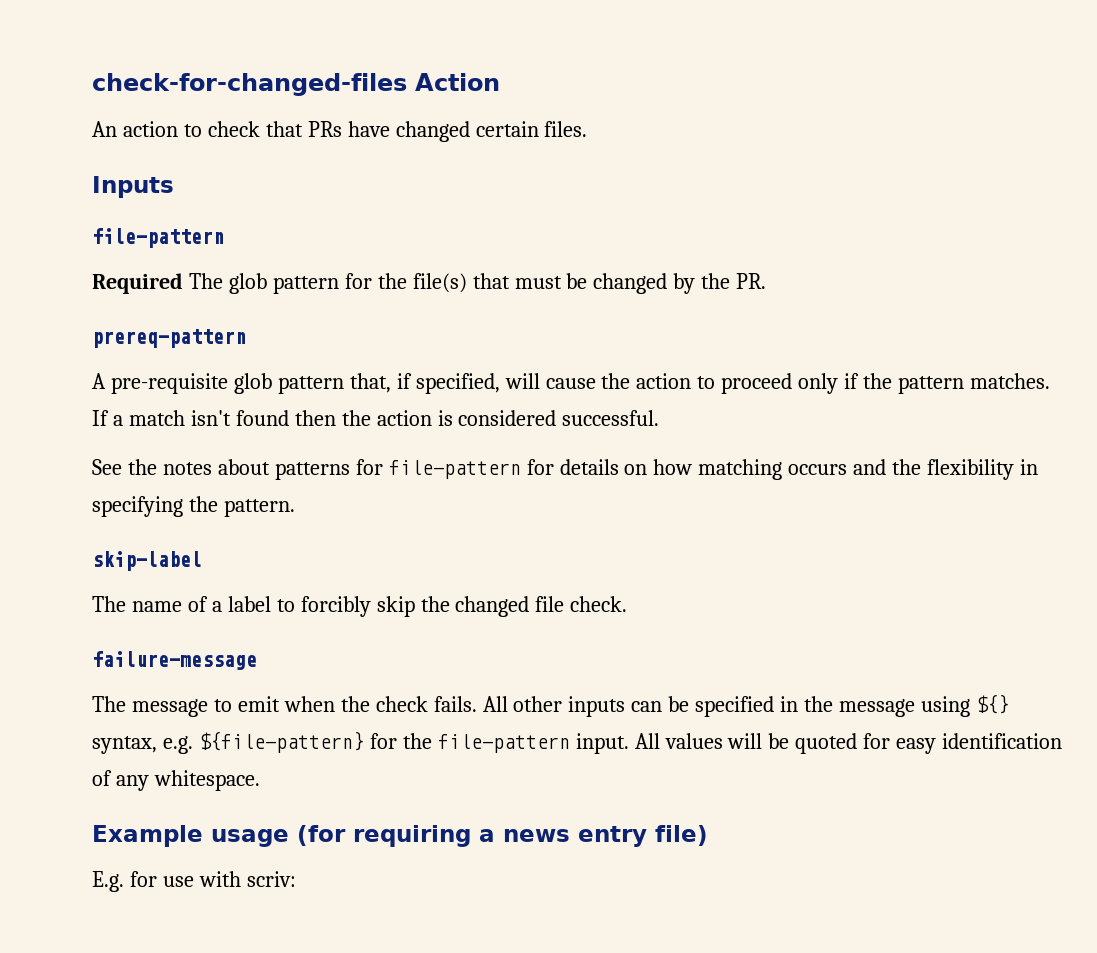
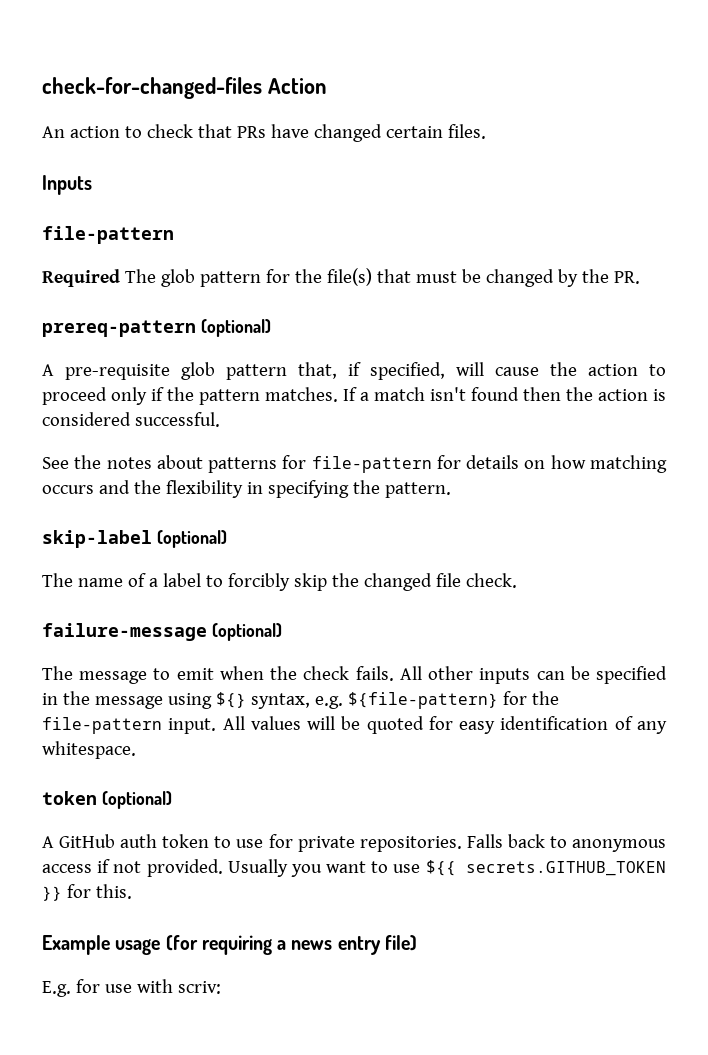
(246, 338) none -> [200,319,271,337] (optional)
(202, 561) none -> [156,530,227,548] (optional)
(257, 660) none -> [211,623,282,641] (optional)
(260, 780) none -> [42,791,172,809] [42,834,666,852] [42,859,666,877] [42,884,132,901] // token (optional) // A GitHub auth token to use for private repositories. Falls back to anonymous access if not provided. Usually you want to use ${{ secrets.GITHUB_TOKEN }} for this.

